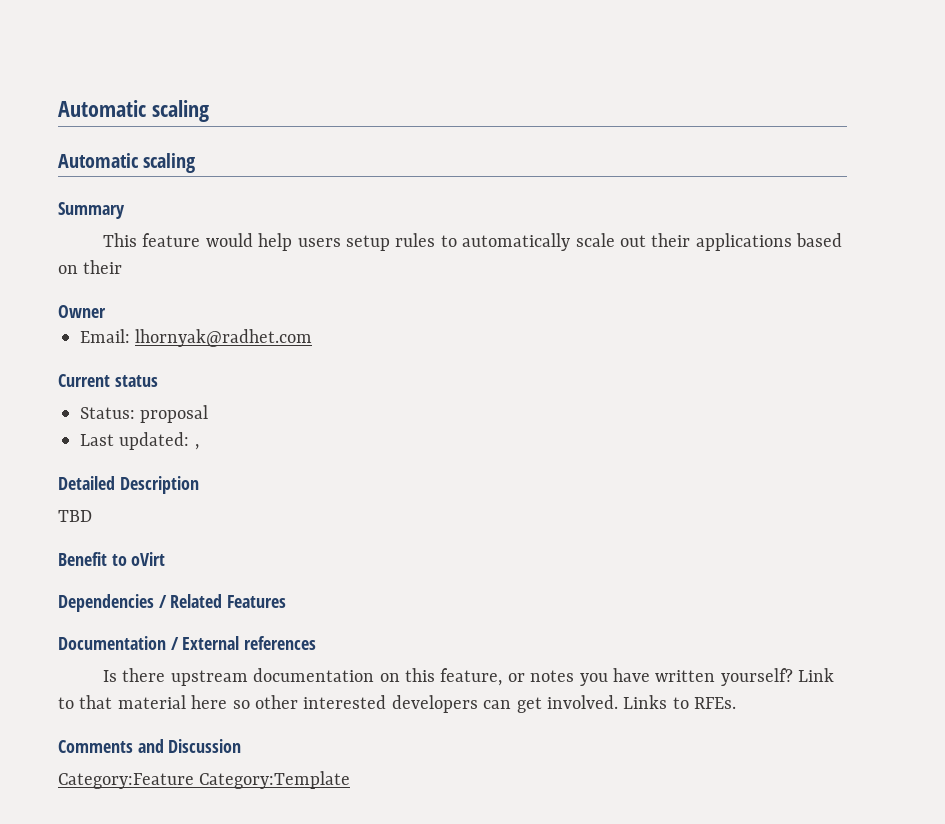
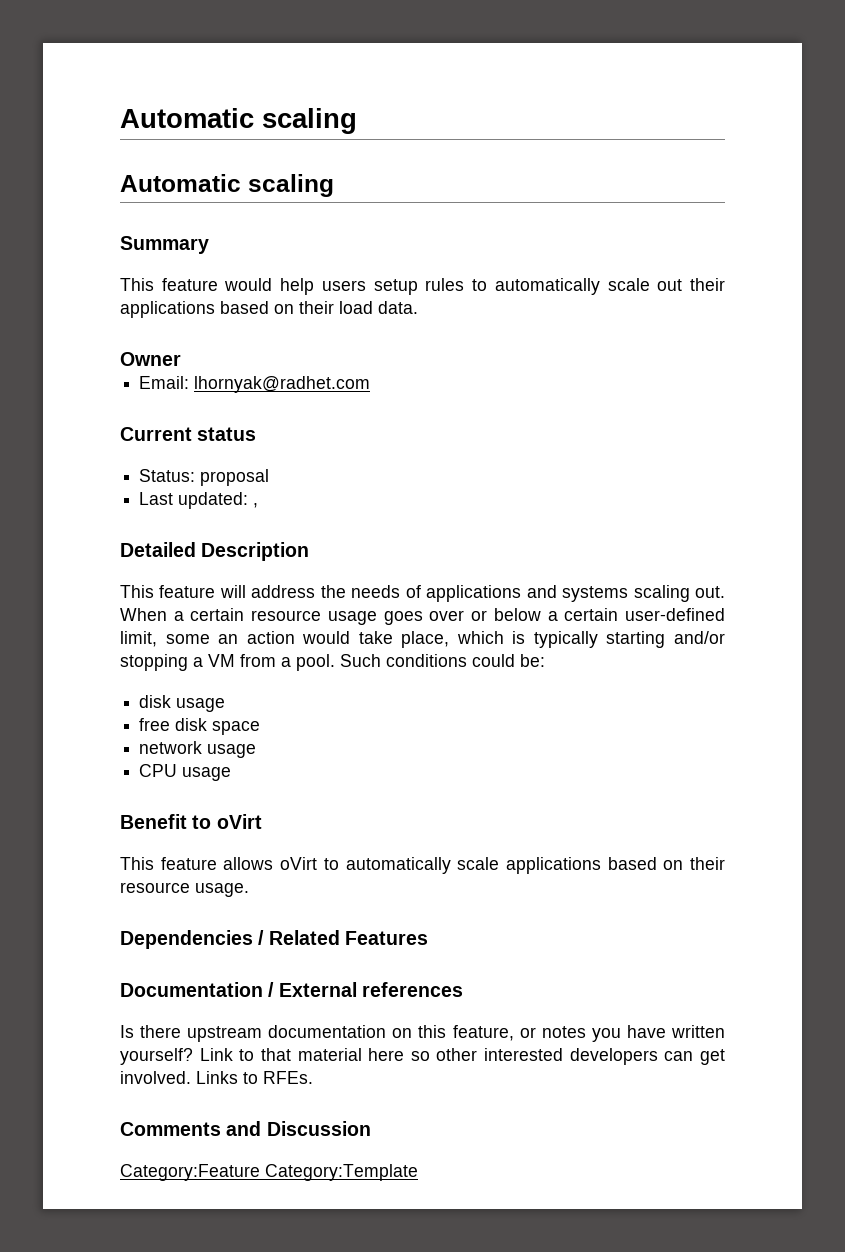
(123, 267) none -> [339,301,418,314] load data.
[58,510,92,522] [58,552,166,566] TBD // Benefit to oVirt -> [120,585,725,602] [120,608,726,625] [120,631,725,648] [120,654,545,671] [139,695,226,712] [139,718,261,735] [139,741,257,758] [139,764,232,781] [120,814,262,829] [120,857,725,874] [120,882,249,897] This feature will address the needs of applications and systems scaling out. When a certain resource usage goes over or below a certain user-defined limit, some an action would take place, which is typically starting and/or stopping a VM from a pool. Such conditions could be: // disk usage // free disk space // network usage // CPU usage // Benefit to oVirt // This feature allows oVirt to automatically scale applications based on their resource usage.

